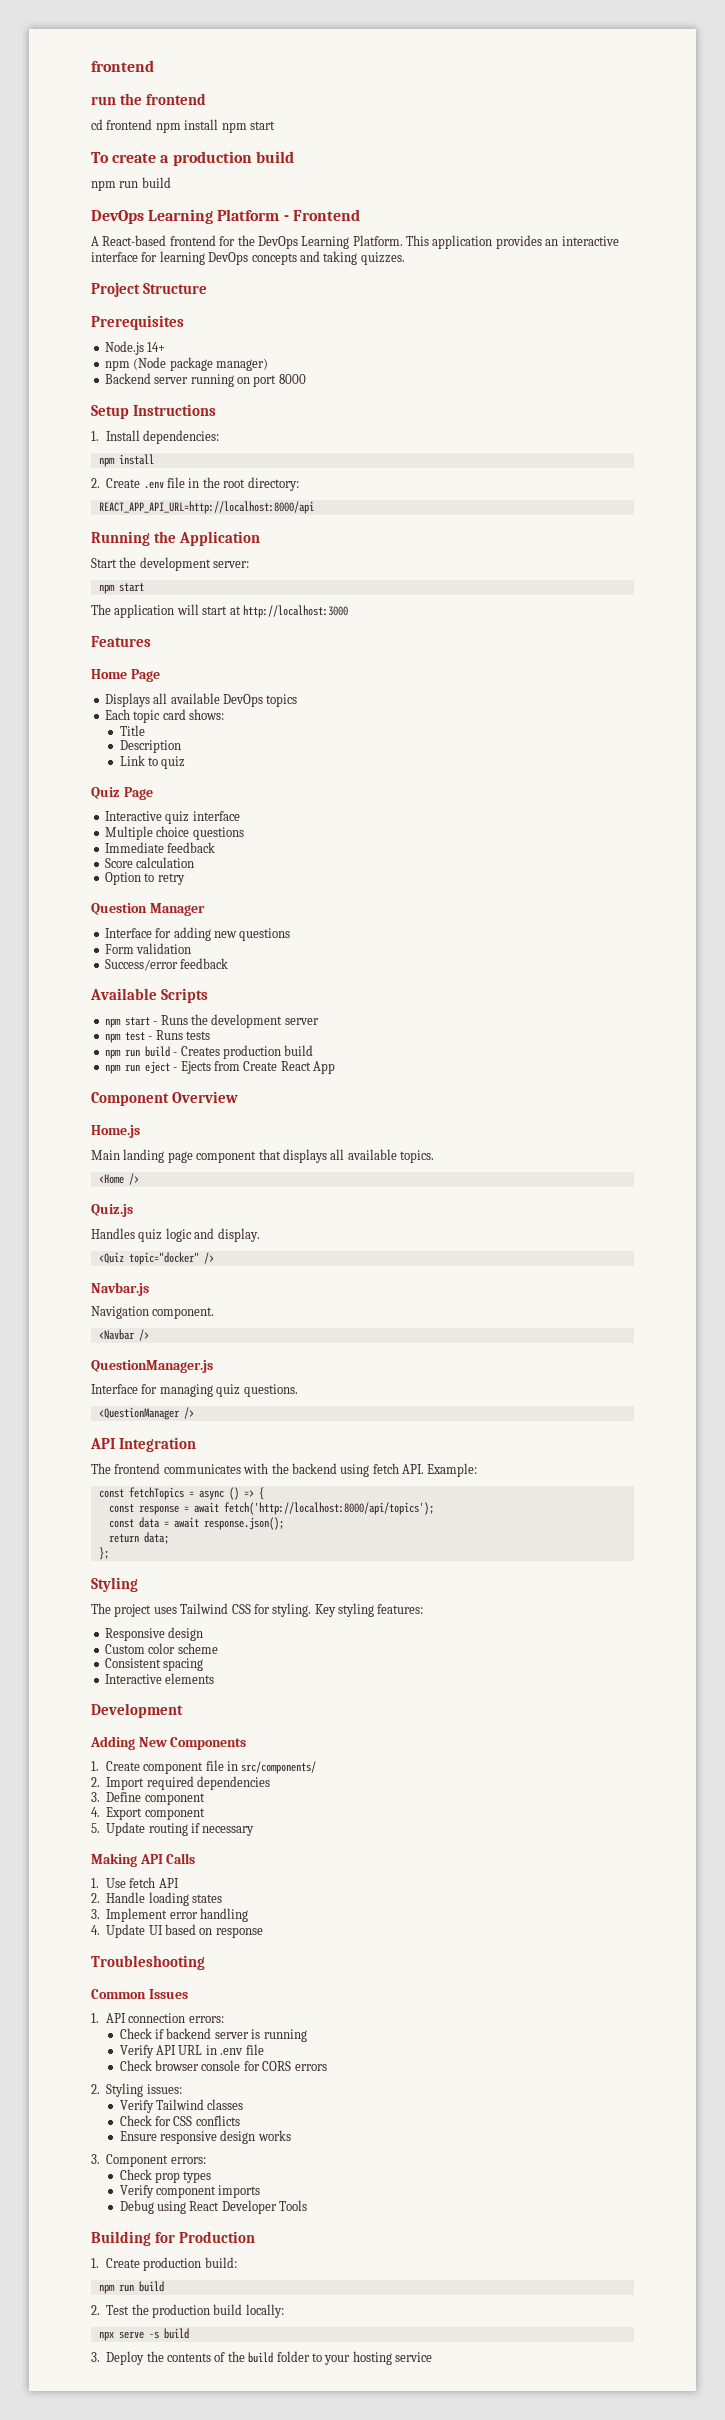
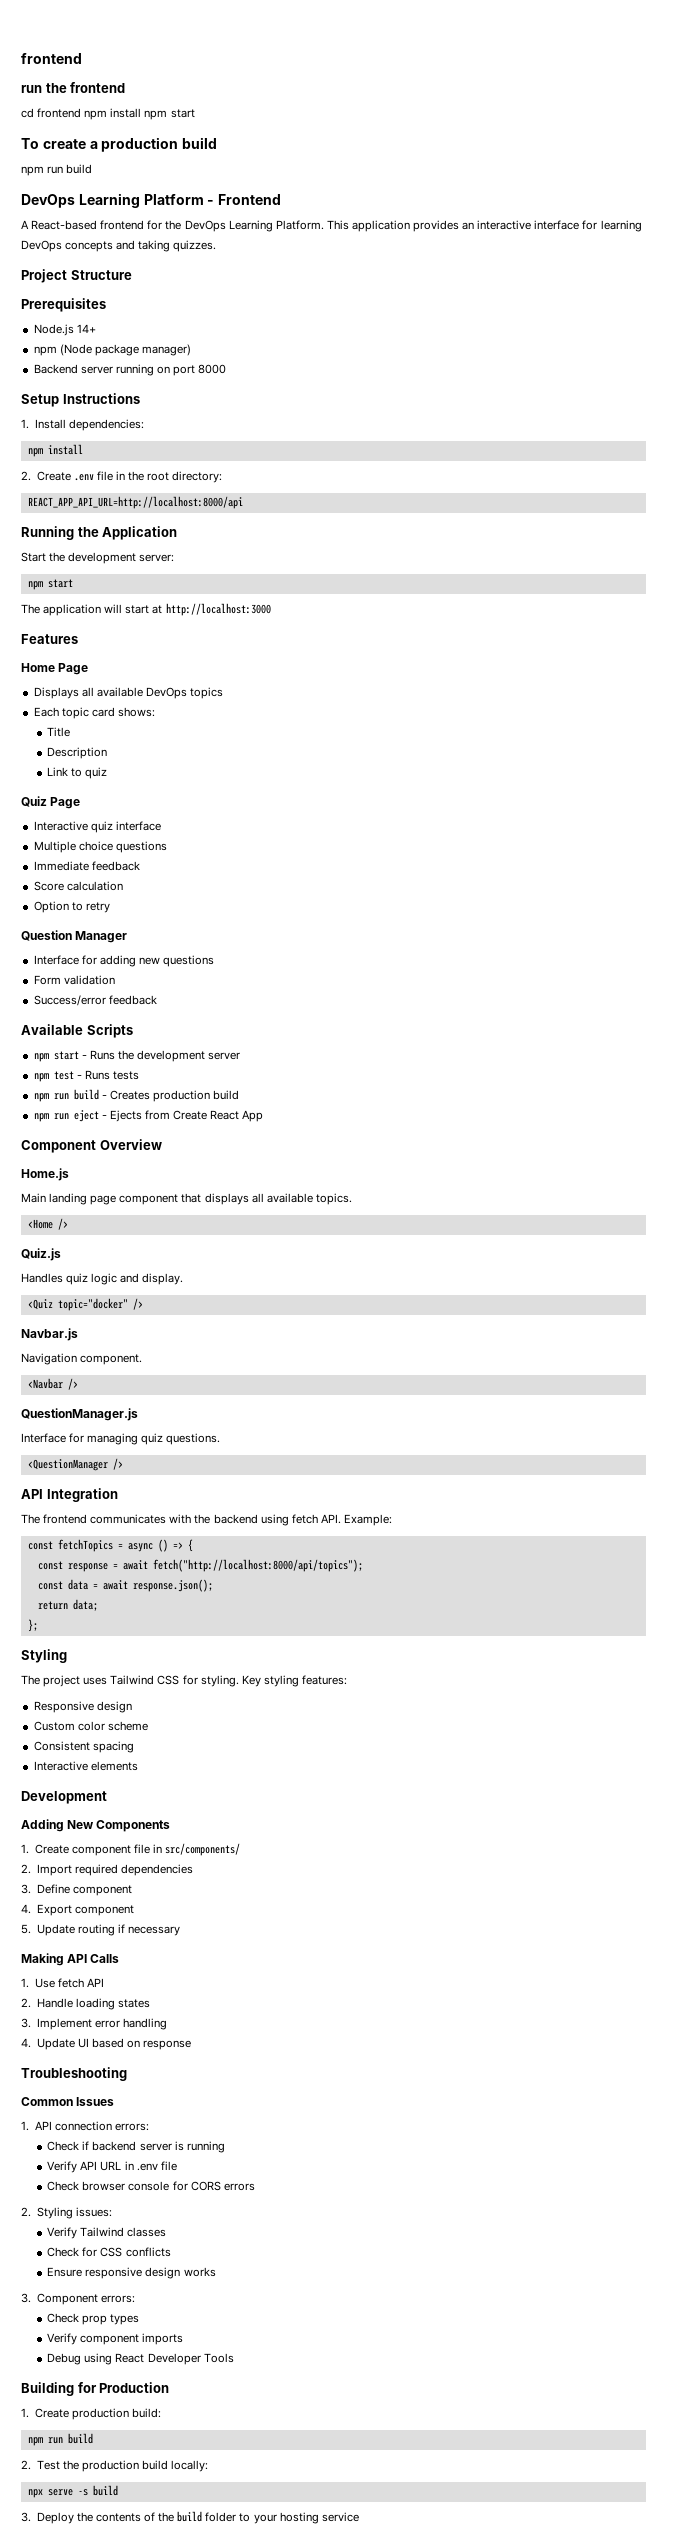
[223,1502,434,1515] fetch('http://localhost:8000/api/topics'); -> [152,1559,363,1572] fetch("http://localhost:8000/api/topics");

